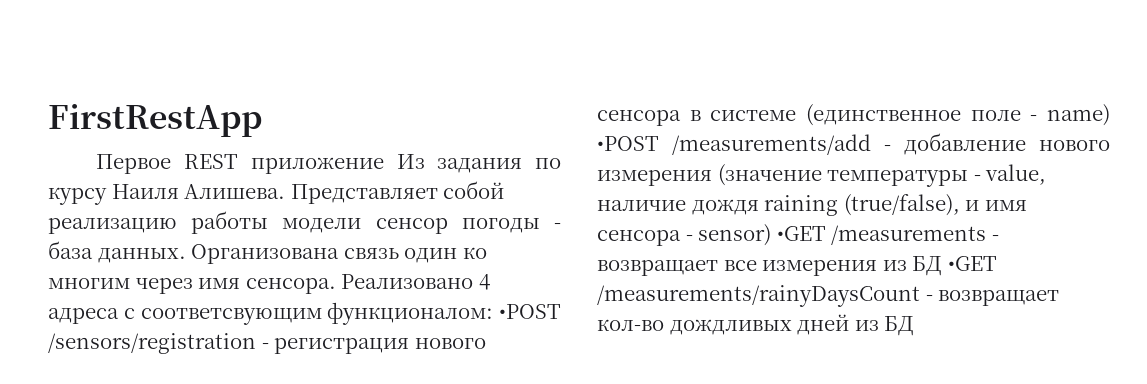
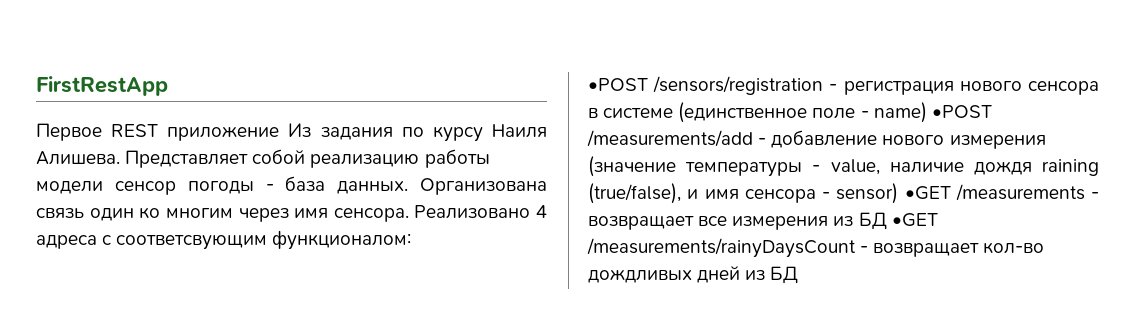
(494, 313) none -> (412, 240) //

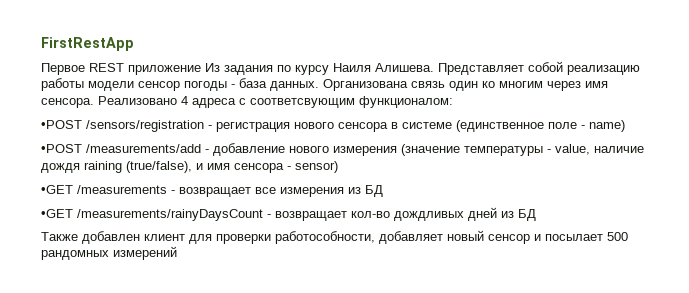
(927, 112) none -> (625, 126) //
(899, 193) none -> (338, 167) //
(887, 221) none -> (383, 191) //
(799, 275) none -> [41,230,628,244] [41,246,177,260] // Также добавлен клиент для проверки работособности, добавляет новый сенсор и посылает 500 рандомных измерений

